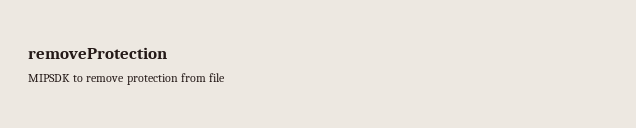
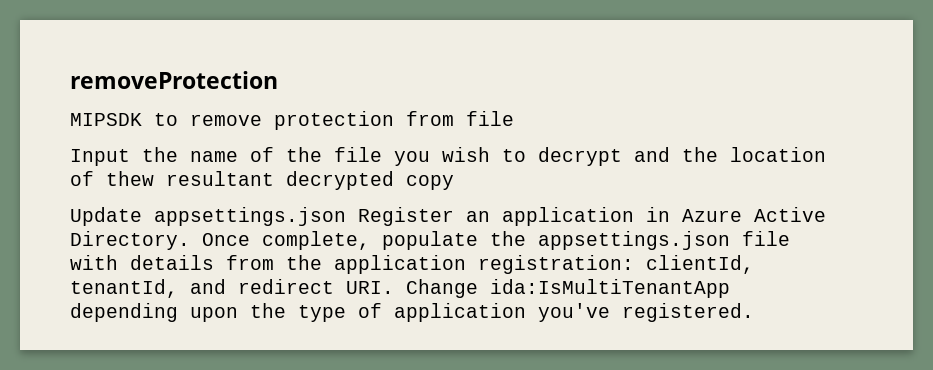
(226, 77) none -> [70,147,826,166] [70,171,454,190] [70,207,826,226] [70,231,790,250] [70,255,754,274] [70,279,730,298] [70,303,754,322] // Input the name of the file you wish to decrypt and the location of thew resultant decrypted copy // Update appsettings.json Register an application in Azure Active Directory. Once complete, populate the appsettings.json file with details from the application registration: clientId, tenantId, and redirect URI. Change ida:IsMultiTenantApp depending upon the type of application you've registered.

